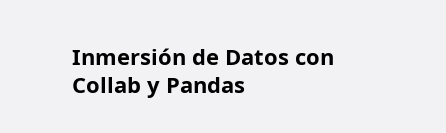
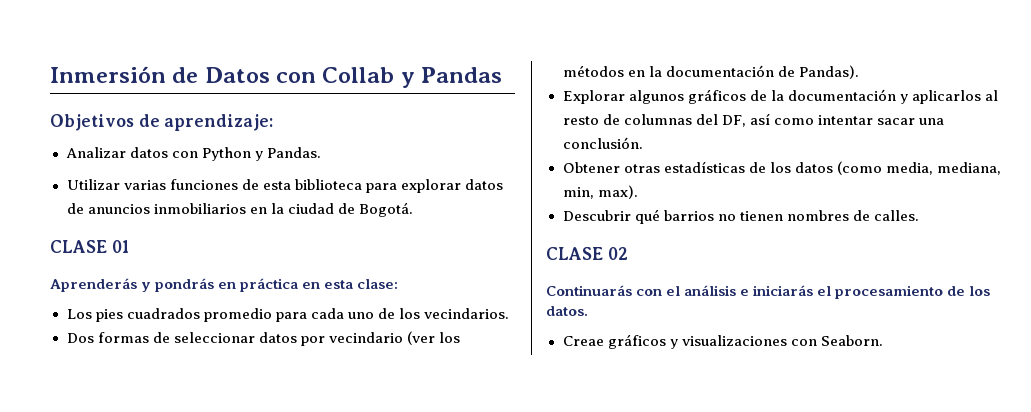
(245, 85) none -> [50,114,274,131] [65,147,321,161] [66,179,503,193] [66,202,413,217] [50,240,129,253] [50,278,399,292] [66,308,509,322] [66,331,460,346] [562,65,859,79] [562,89,998,104] [562,113,944,127] [562,137,643,149] [562,161,1001,175] [562,185,638,199] [562,209,919,224] [546,247,628,260] [546,285,991,299] [546,306,588,316] [562,334,883,349] // Objetivos de aprendizaje: // Analizar datos con Python y Pandas. // Utilizar varias funciones de esta biblioteca para explorar datos de anuncios inmobiliarios en la ciudad de Bogotá. // CLASE 01 // Aprenderás y pondrás en práctica en esta clase: // Los pies cuadrados promedio para cada uno de los vecindarios. // Dos formas de seleccionar datos por vecindario (ver los métodos en la documentación de Pandas). // Explorar algunos gráficos de la documentación y aplicarlos al resto de columnas del DF, así como intentar sacar una conclusión. // Obtener otras estadísticas de los datos (como media, mediana, min, max). // Descubrir qué barrios no tienen nombres de calles. // CLASE 02 // Continuarás con el análisis e iniciarás el procesamiento de los datos. // Creae gráficos y visualizaciones con Seaborn.

